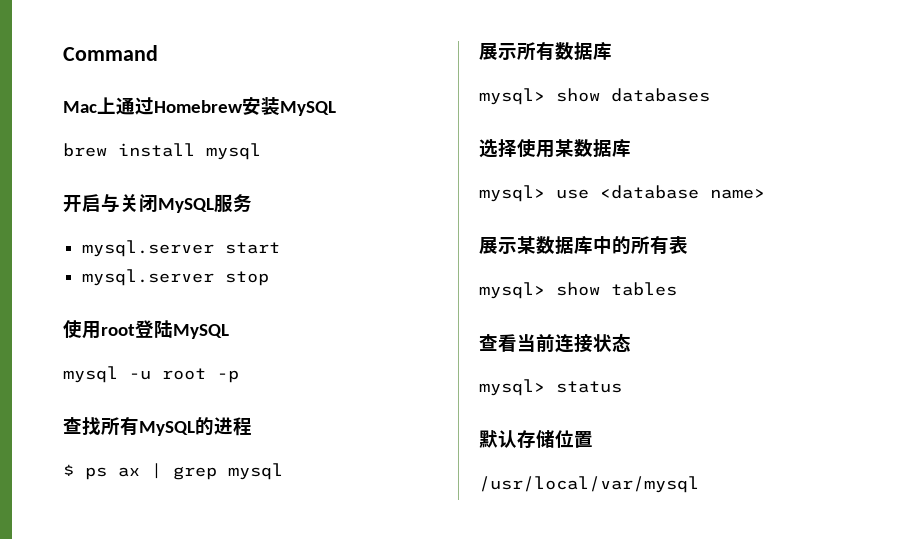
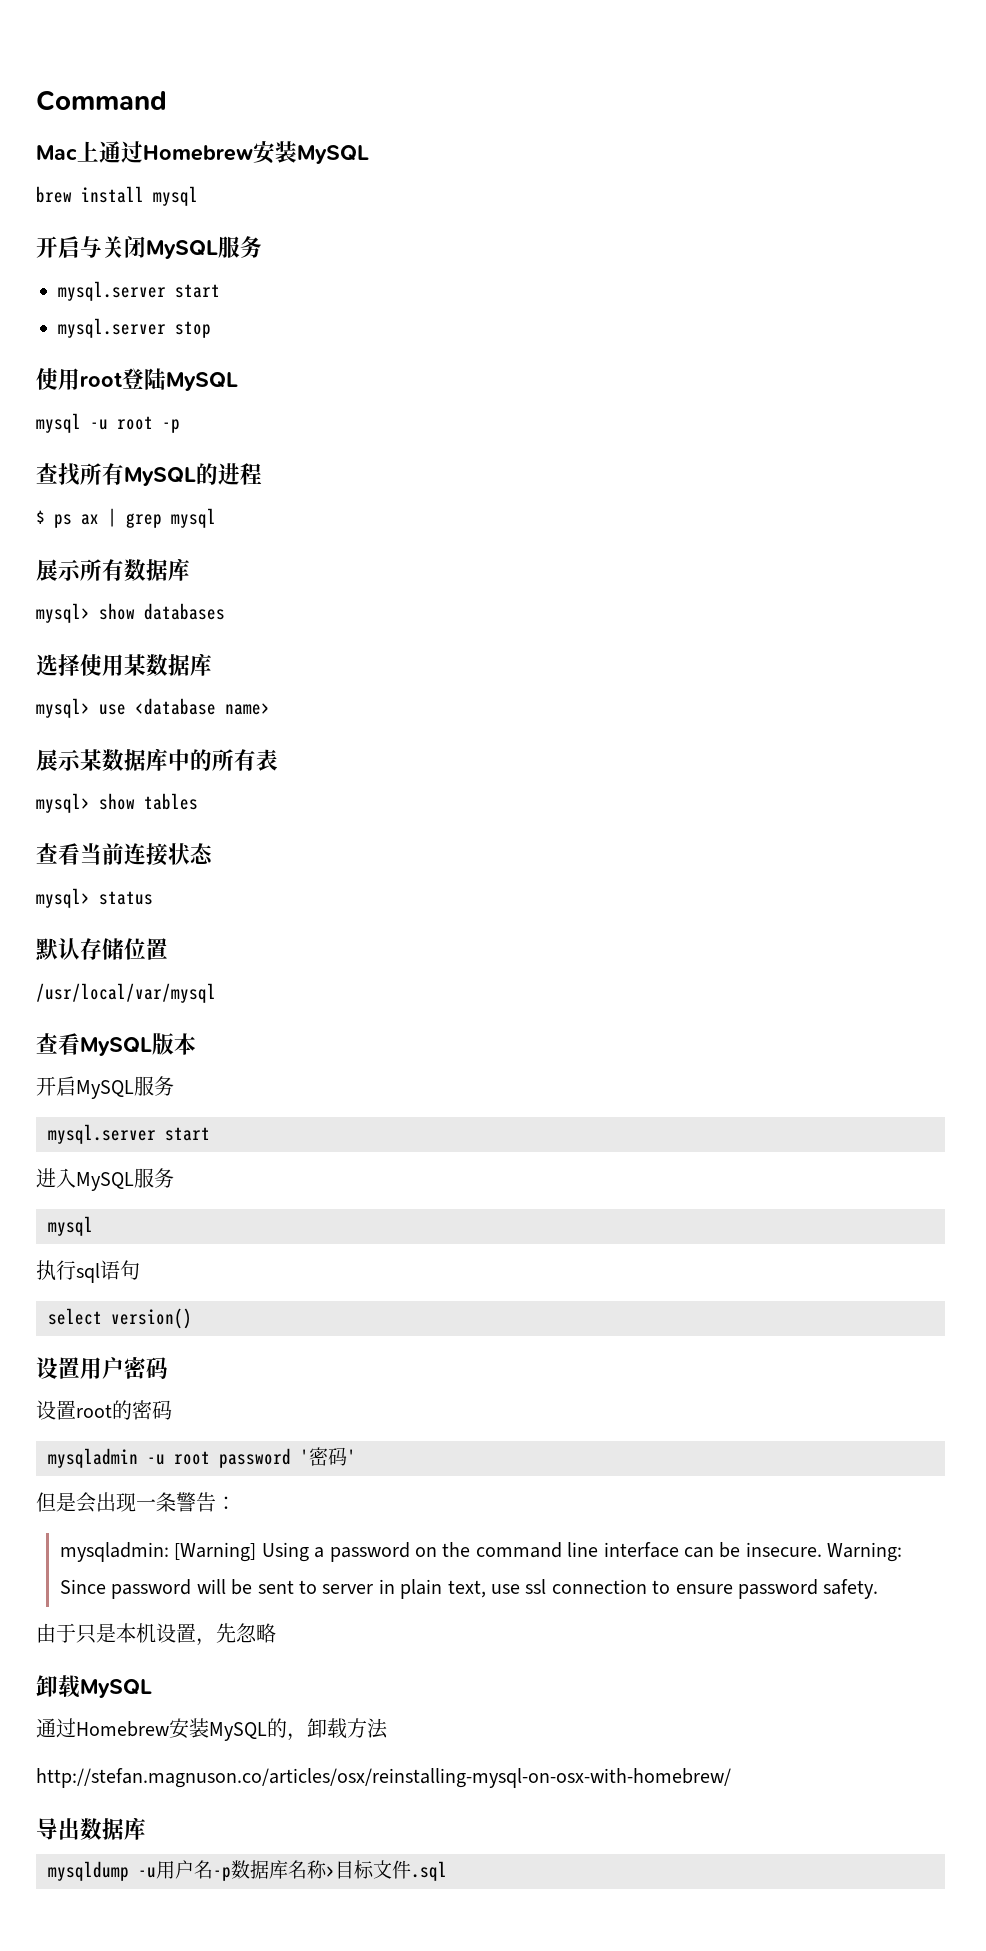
(699, 484) none -> [36,1033,196,1056] [36,1076,174,1099] [48,1124,210,1144] [36,1168,174,1191] [48,1216,93,1236] [36,1260,140,1283] [48,1308,192,1329] [36,1357,168,1379] [36,1400,172,1420] [48,1447,356,1468] [36,1492,236,1513] [59,1542,903,1562] [59,1579,879,1599] [36,1623,276,1646] [36,1675,152,1698] [36,1718,388,1741] [36,1768,731,1788] [36,1817,146,1840] [48,1860,447,1881] // 查看MySQL版本 // 开启MySQL服务 // mysql.server start // 进入MySQL服务 // mysql // 执行sql语句 // select version() // 设置用户密码 // 设置root的密码 // mysqladmin -u root password '密码' // 但是会出现一条警告： // mysqladmin: [Warning] Using a password on the command line interface can be insecure. Warning: Since password will be sent to server in plain text, use ssl connection to ensure password safety. // 由于只是本机设置，先忽略 // 卸载MySQL // 通过Homebrew安装MySQL的，卸载方法 // http://stefan.magnuson.co/articles/osx/reinstalling-mysql-on-osx-with-homebrew/ // 导出数据库 // mysqldump -u用户名-p数据库名称>目标文件.sql

